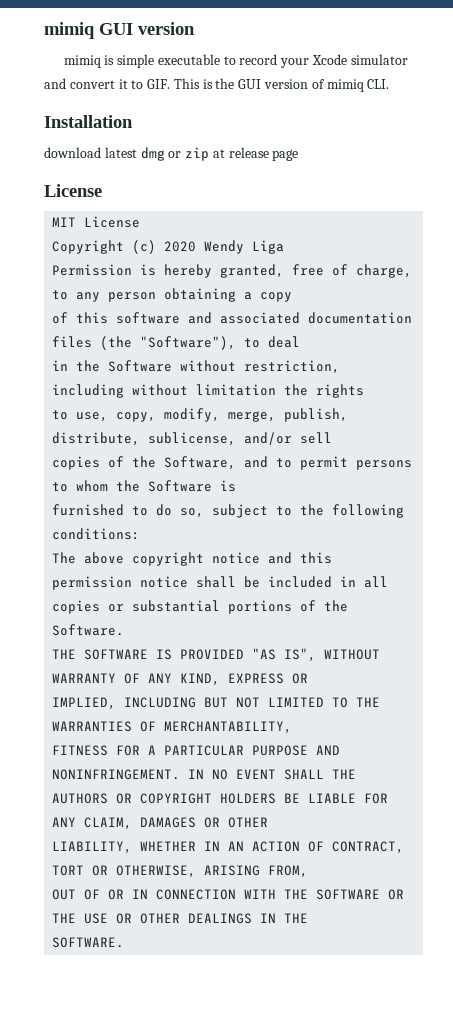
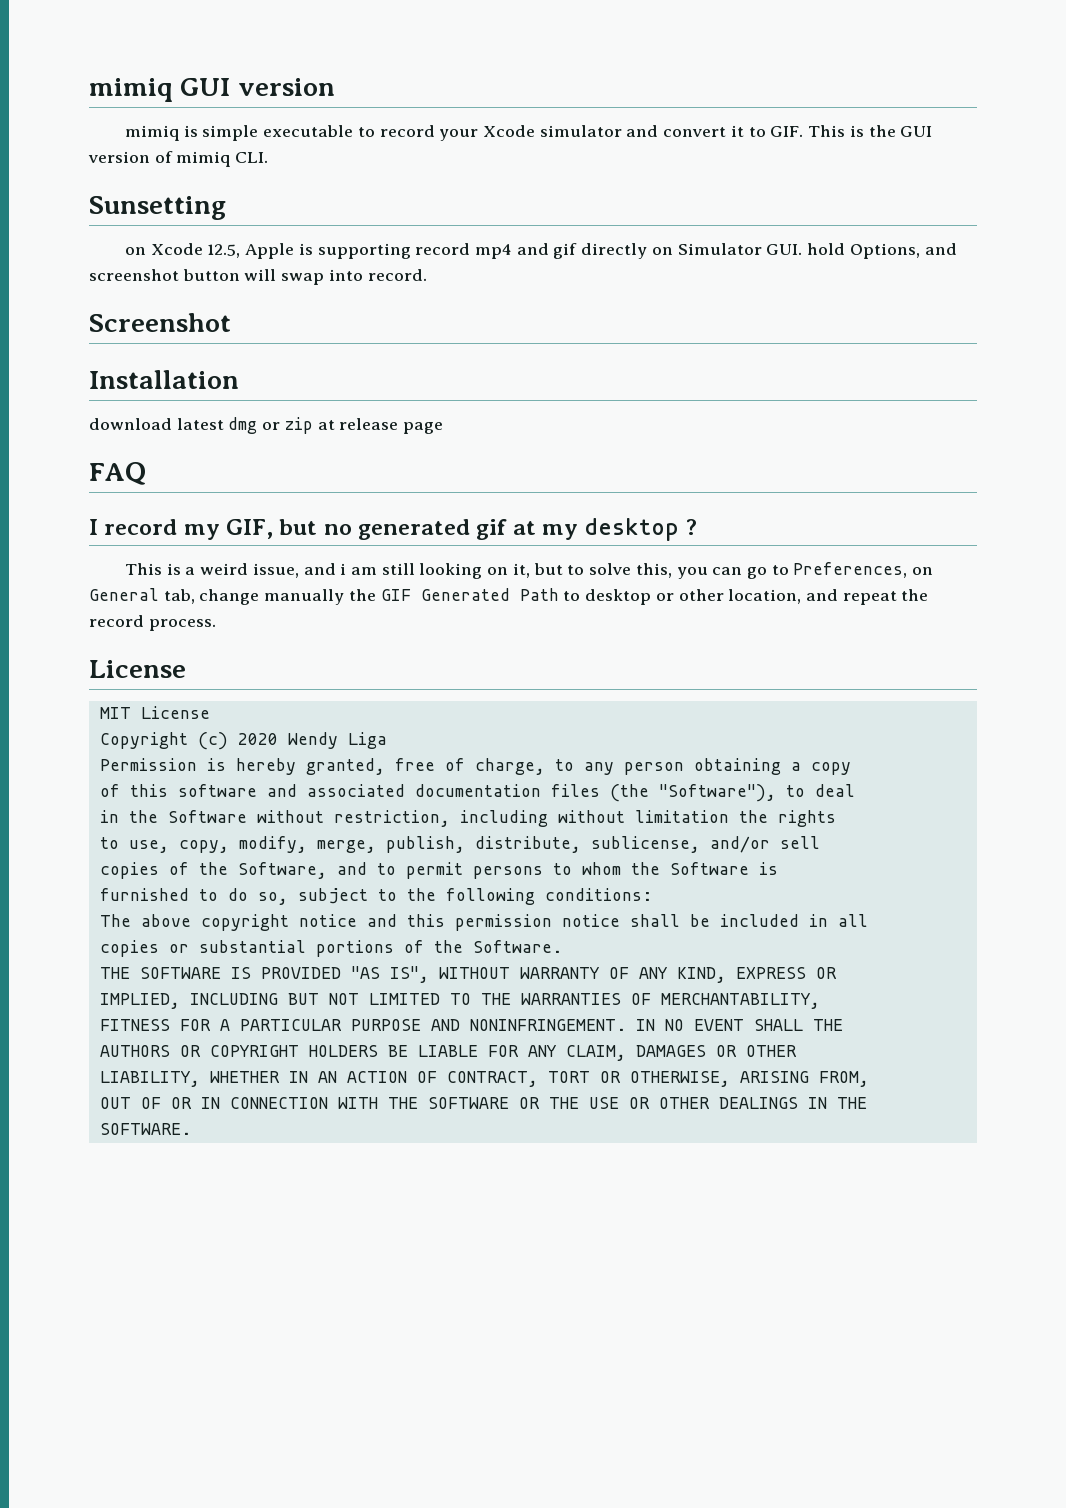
(390, 84) none -> [89,196,226,220] [124,243,957,259] [89,269,427,285] [89,313,231,332] // Sunsetting // on Xcode 12.5, Apple is supporting record mp4 and gif directly on Simulator GUI. hold Options, and screenshot button will swap into record. // Screenshot
(299, 155) none -> [89,462,146,485] [89,518,697,541] [124,562,934,579] [89,588,929,605] [89,615,216,631] // FAQ // I record my GIF, but no generated gif at my desktop ? // This is a weird issue, and i am still looking on it, but to solve this, you can go to Preferences, on General tab, change manually the GIF Generated Path to desktop or other location, and repeat the record process.

